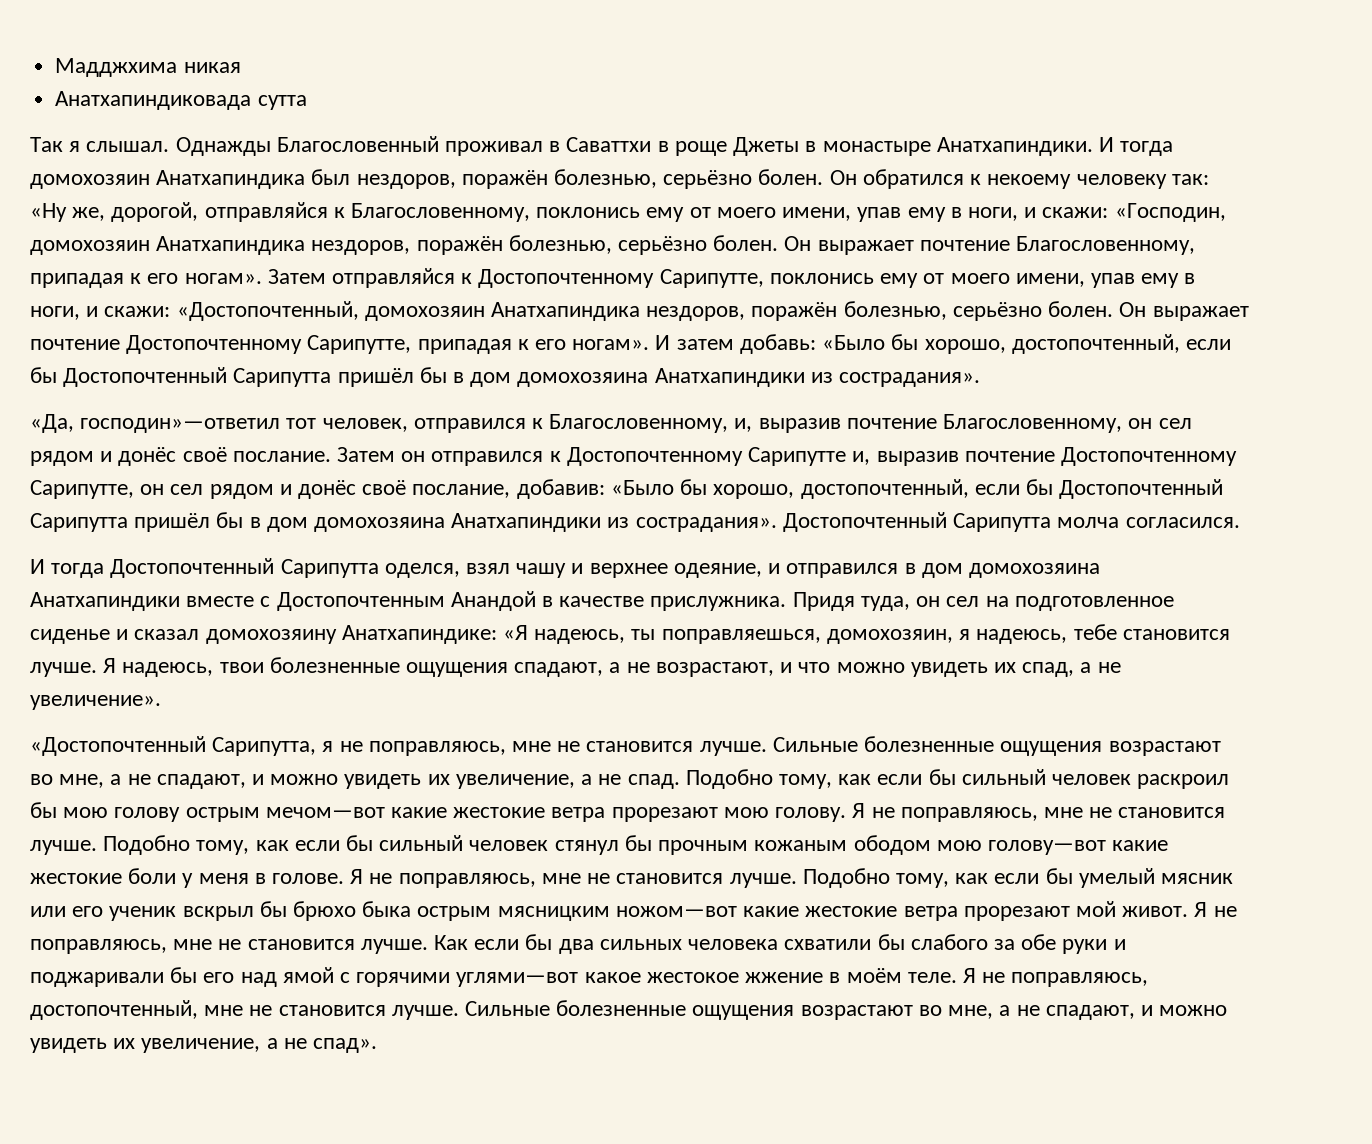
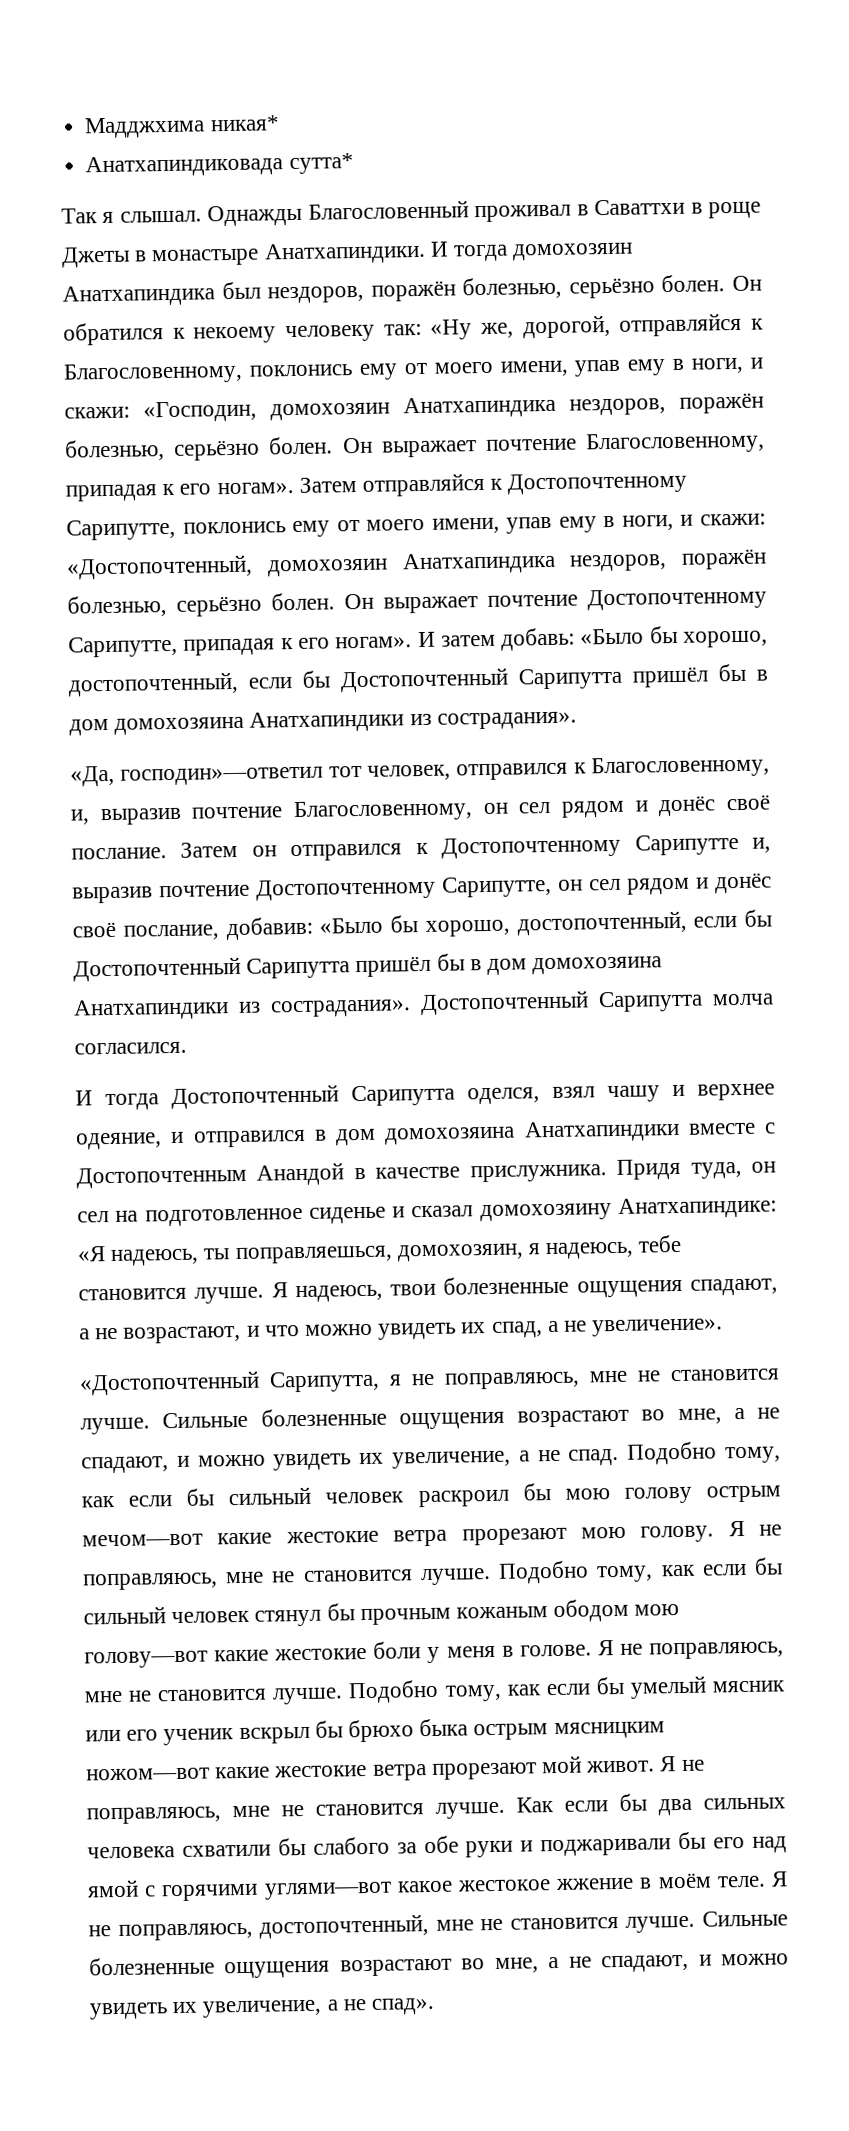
[183,62,241,73] никая -> [209,115,280,132] никая*
[257,95,307,110] сутта -> [288,153,354,175] сутта*

